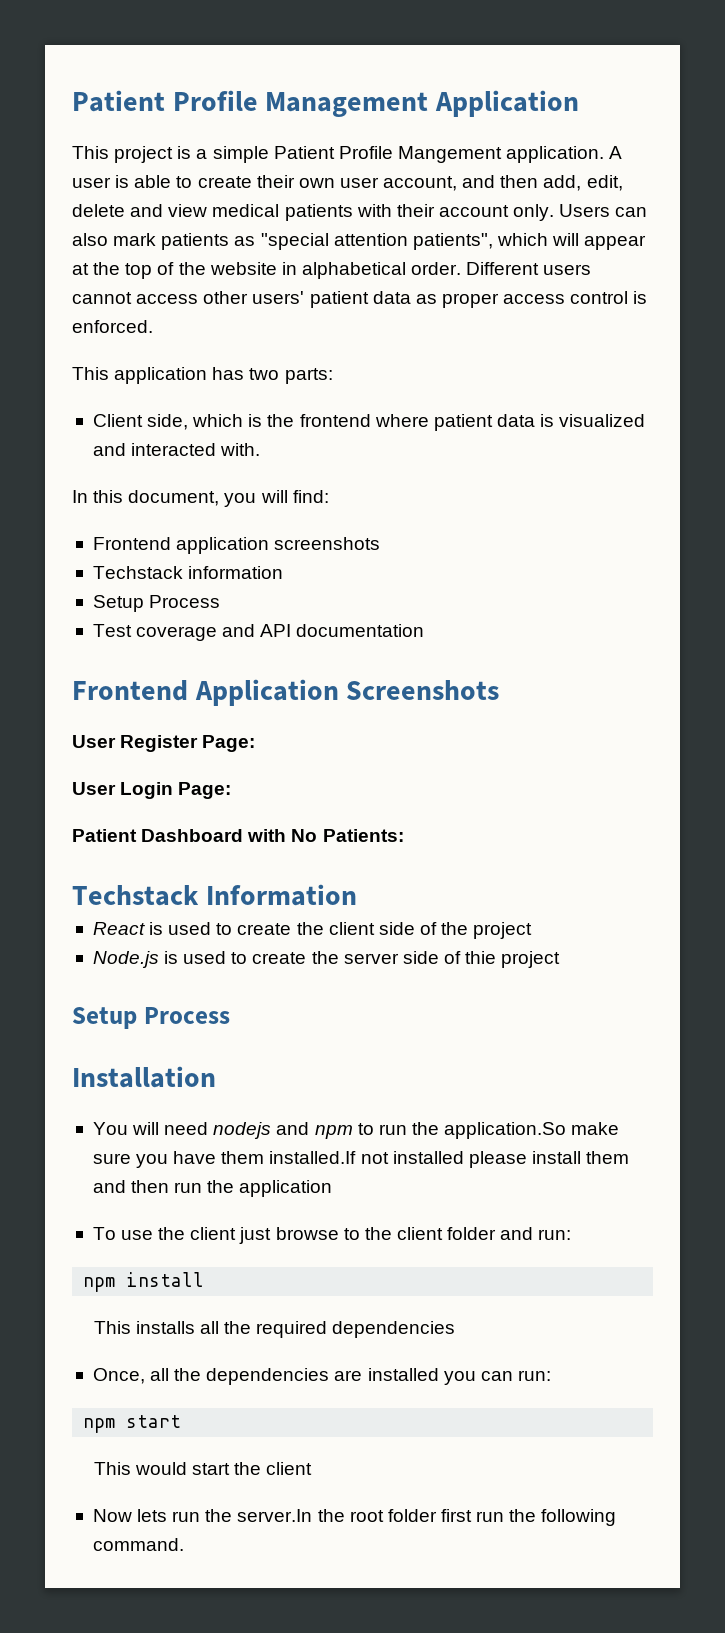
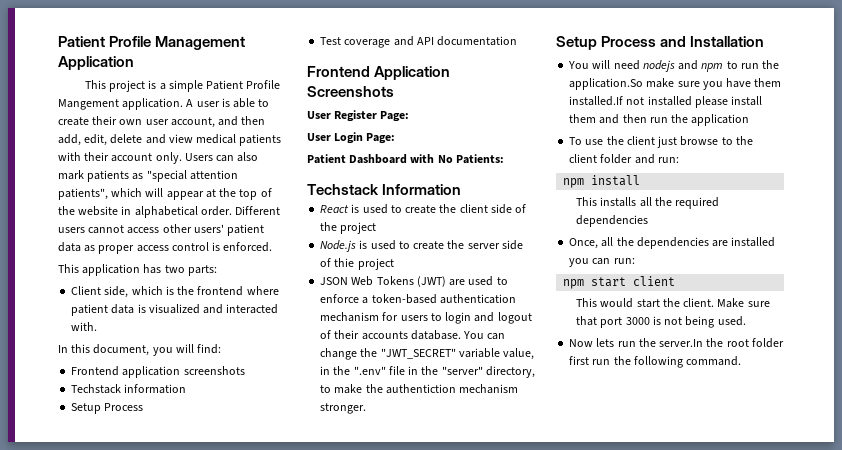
[72,1007,230,1029] // Setup Process // -> [320,276,508,287] [320,294,516,304] [320,312,532,324] [320,330,506,340] [320,348,535,360] [320,366,535,378] [320,384,519,394] [320,403,367,414] [556,36,687,50] // JSON Web Tokens (JWT) are used to enforce a token-based authentication mechanism for users to login and logout of their accounts database. You can change the "JWT_SECRET" variable value, in the ".env" file in the "server" directory, to make the authentiction mechanism stronger. // Setup Process and
(182, 1421) none -> [633,276,676,286] client
[266,1462,313,1475] client -> [683,298,770,308] [576,316,746,328] client. Make sure that port 3000 is not being used.

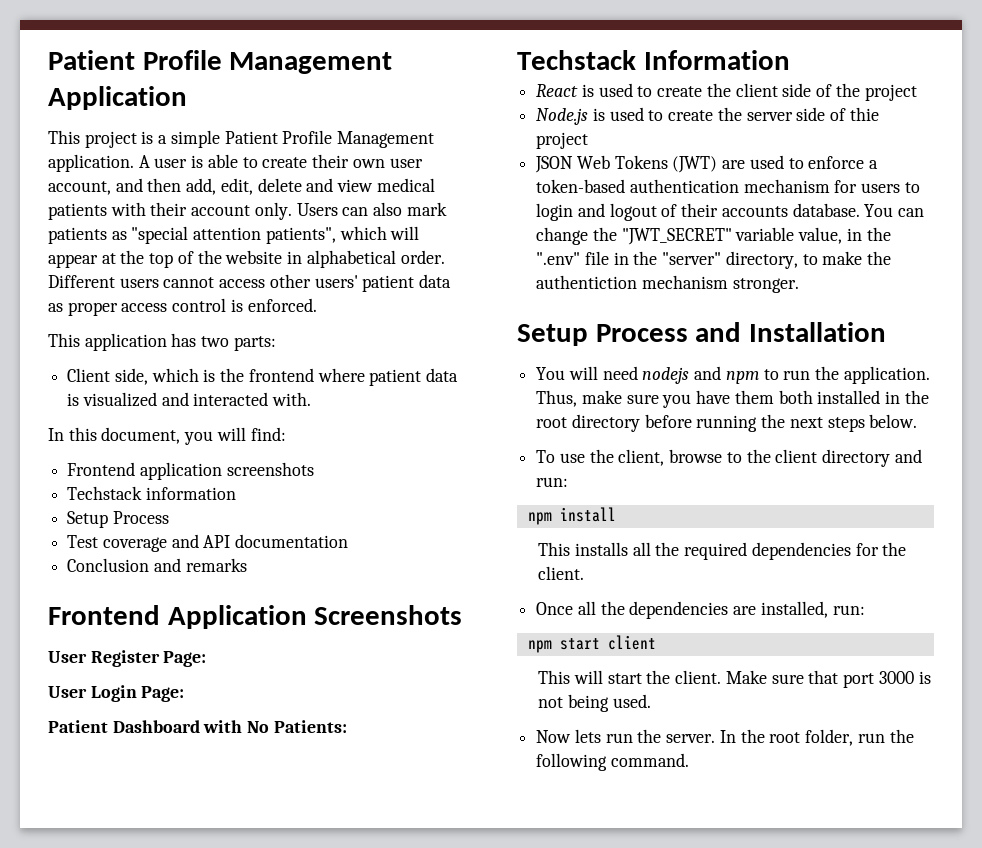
[58,99,119,110] Mangement -> [337,131,435,148] Management
(518, 41) none -> [67,558,247,572] // Conclusion and remarks
[569,78,644,90] application.So -> [843,366,930,384] [536,390,578,407] application. Thus,
[569,96,763,108] [569,114,750,126] installed.If not installed please install them and then run the application -> [778,390,929,404] [536,414,918,432] both installed in the root directory before running the next steps below.
[626,136,678,148] client just -> [618,449,665,466] client,
[600,154,633,164] folder -> [822,449,891,467] directory
[569,238,599,249] // Once, -> [855,542,907,556] [538,566,585,580] [536,602,574,615] for the client. // Once
[731,237,776,247] [569,258,611,267] installed you can -> [760,601,828,618] installed,
[600,298,634,308] would -> [573,670,603,684] will
[659,338,784,348] [569,356,590,365] server.In the root folder first -> [666,729,854,746] server. In the root folder,

